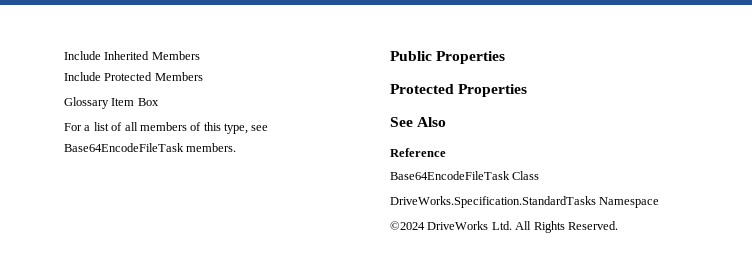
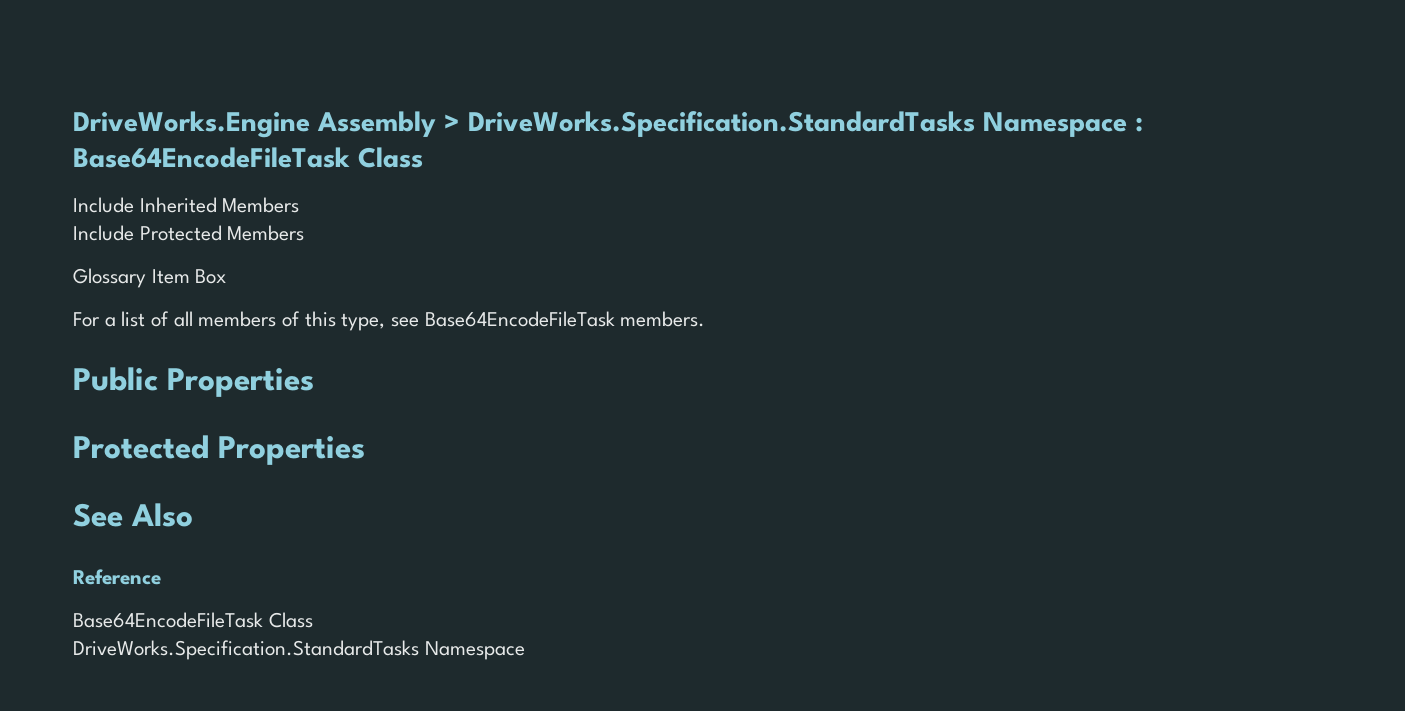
(64, 55) none -> [73,111,1143,138] [73,147,423,168] DriveWorks.Engine Assembly > DriveWorks.Specification.StandardTasks Namespace : Base64EncodeFileTask Class //
[390,221,618,233] // ©2024 DriveWorks Ltd. All Rights Reserved. -> (525, 650) none

